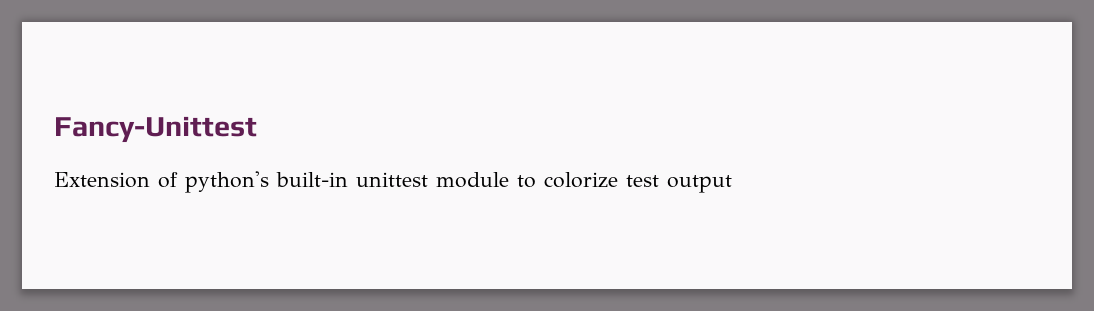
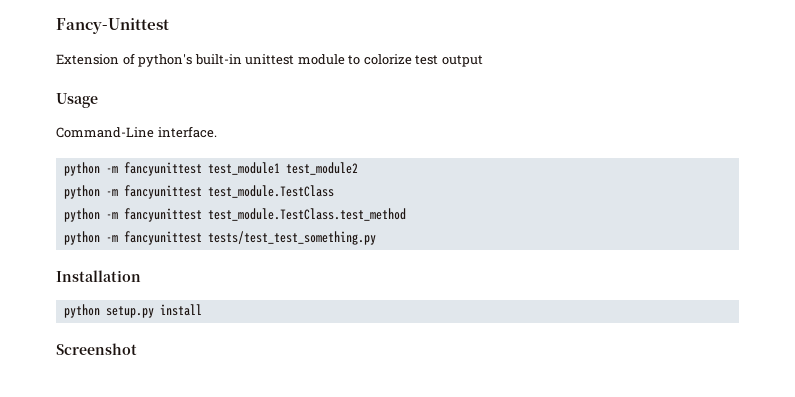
(732, 184) none -> [56,93,98,108] [56,126,217,138] [63,162,358,176] [63,185,334,199] [63,208,406,222] [63,231,376,245] [56,270,141,282] [63,304,202,318] [56,343,137,355] // Usage // Command-Line interface. // python -m fancyunittest test_module1 test_module2 // python -m fancyunittest test_module.TestClass // python -m fancyunittest test_module.TestClass.test_method // python -m fancyunittest tests/test_test_something.py // Installation // python setup.py install // Screenshot

